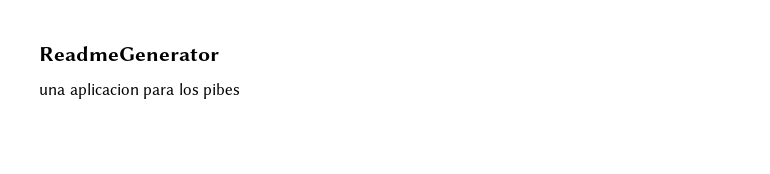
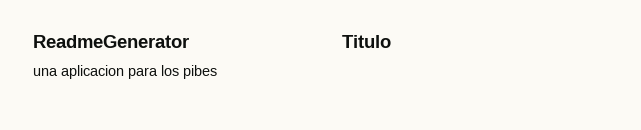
(241, 91) none -> [342,35,391,48] // Titulo

